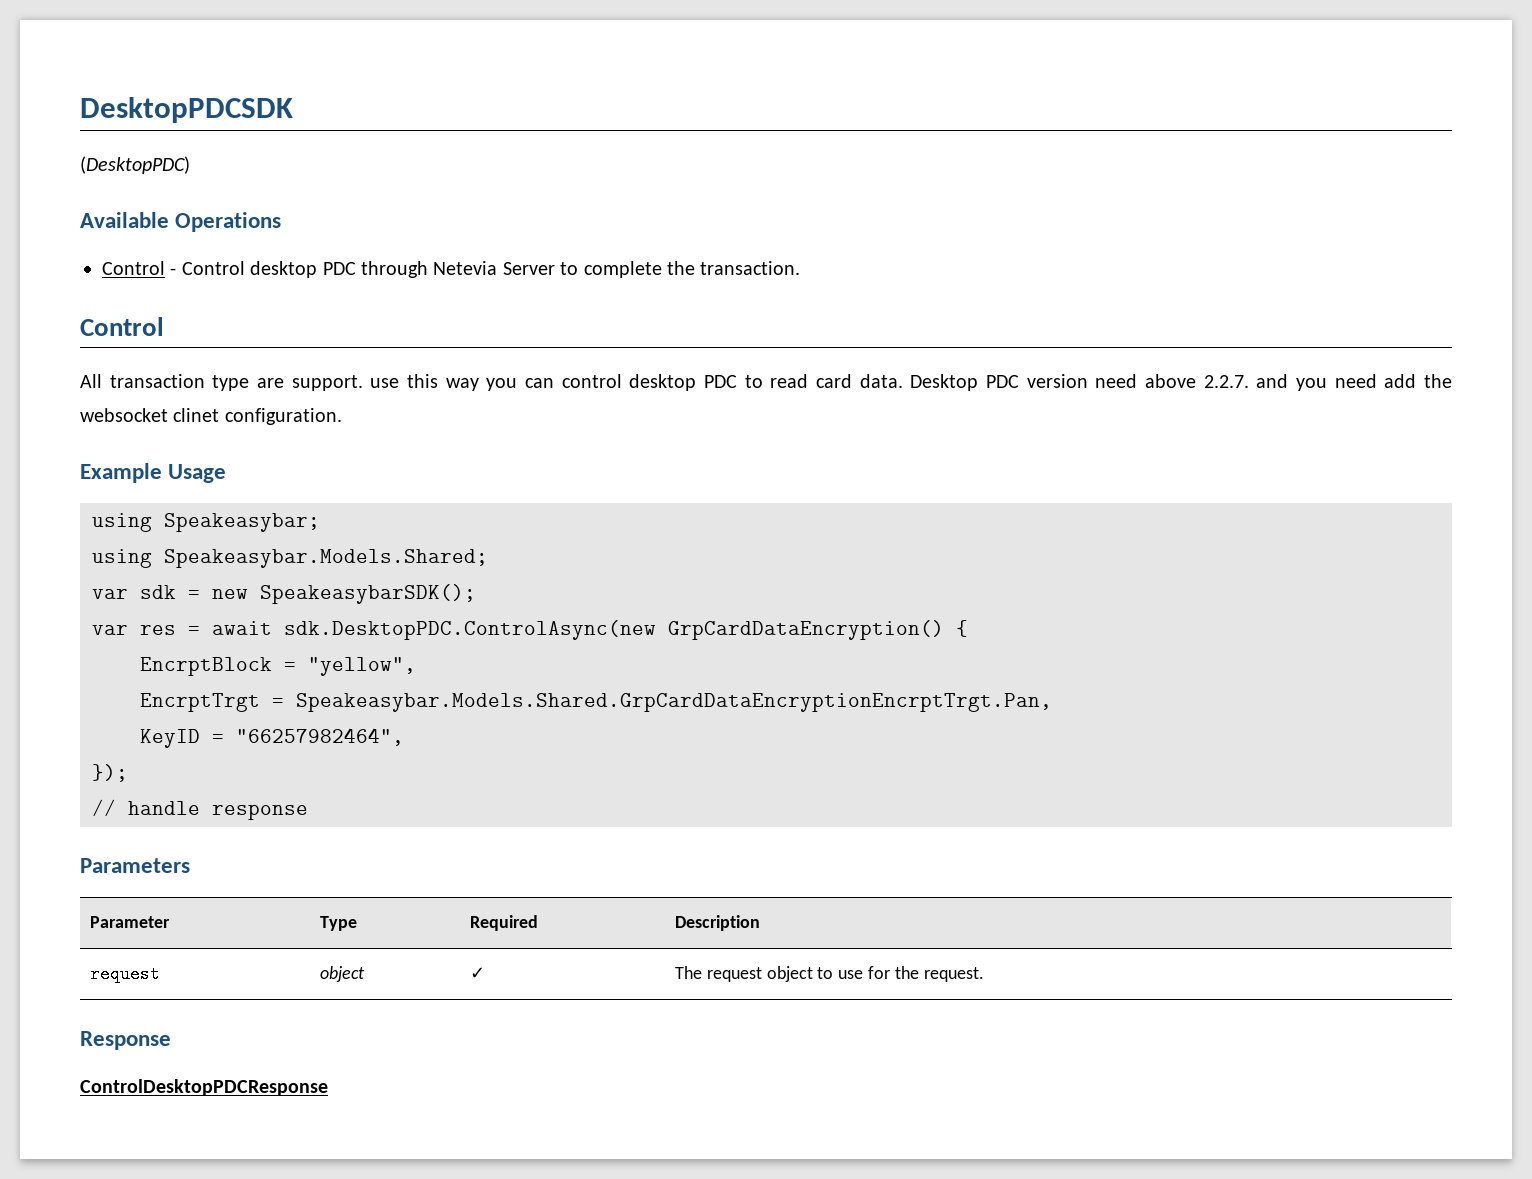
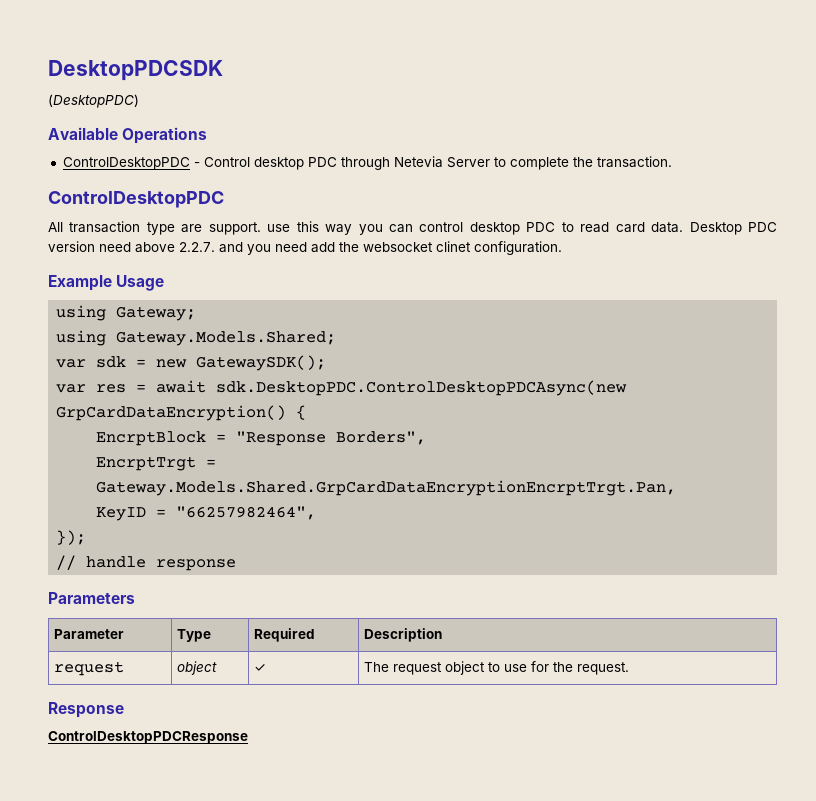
[102,261,165,275] Control -> [62,157,190,170] ControlDesktopPDC
[80,317,164,336] Control -> [48,191,224,208] ControlDesktopPDC
[164,513,320,532] [92,549,488,568] Speakeasybar; // using Speakeasybar.Models.Shared; -> [116,306,197,321] [56,330,337,346] Gateway; // using Gateway.Models.Shared;
[260,584,476,604] SpeakeasybarSDK(); -> [196,355,327,371] GatewaySDK();
[284,620,656,640] sdk.DesktopPDC.ControlAsync(new -> [216,380,628,396] sdk.DesktopPDC.ControlDesktopPDCAsync(new
[308,657,416,676] "yellow", -> [236,431,427,446] "Response Borders",
[296,693,1052,712] Speakeasybar.Models.Shared.GrpCardDataEncryptionEncrptTrgt.Pan, -> [96,480,677,496] Gateway.Models.Shared.GrpCardDataEncryptionEncrptTrgt.Pan,

